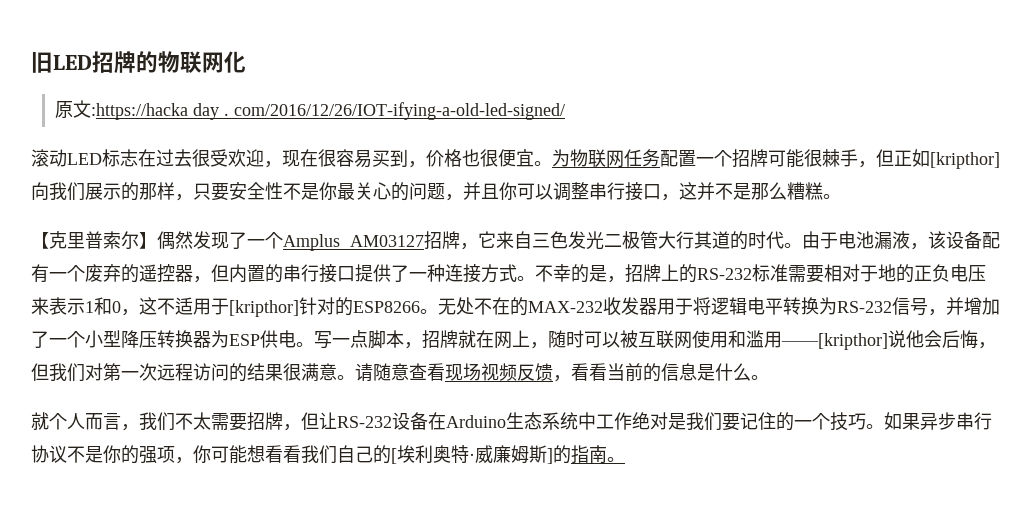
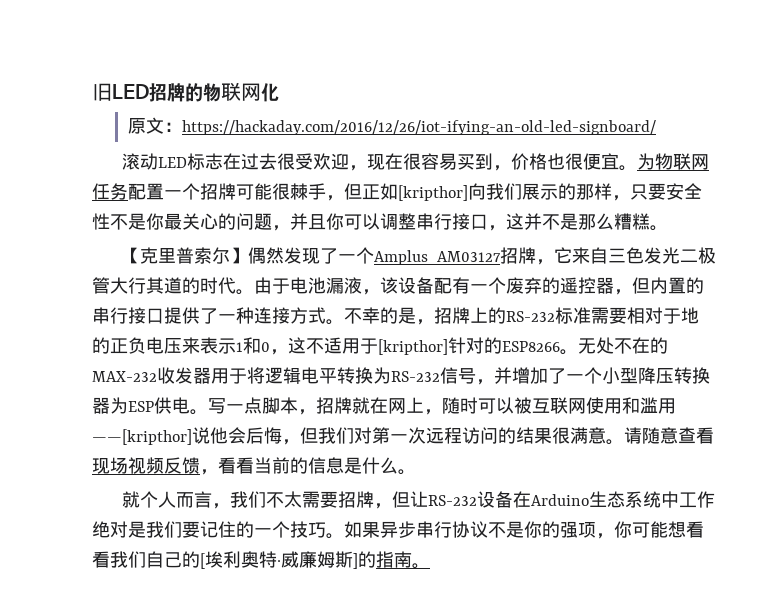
[90,102,565,120] :https://hacka day . com/2016/12/26/IOT-ifying-a-old-led-signed/ -> [163,120,656,135] ：https://hackaday.com/2016/12/26/iot-ifying-an-old-led-signboard/

